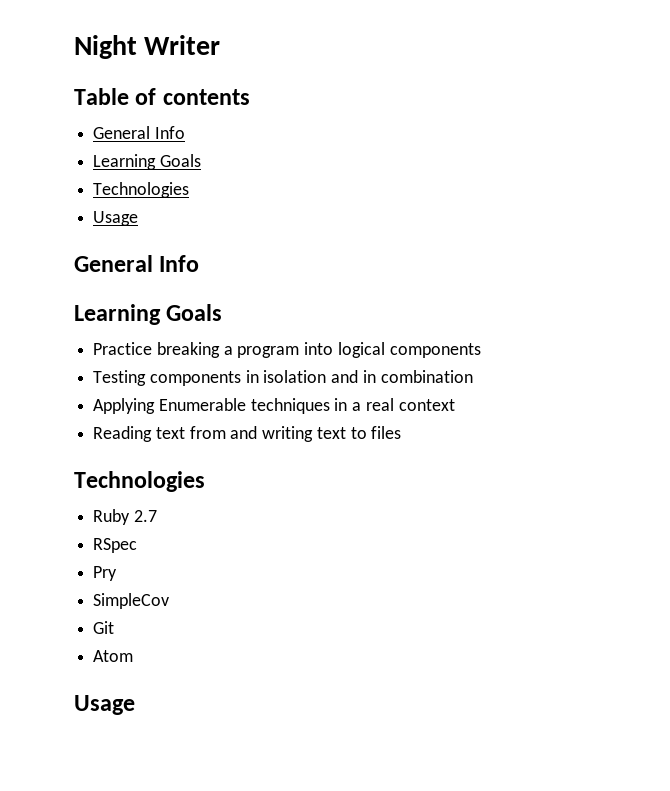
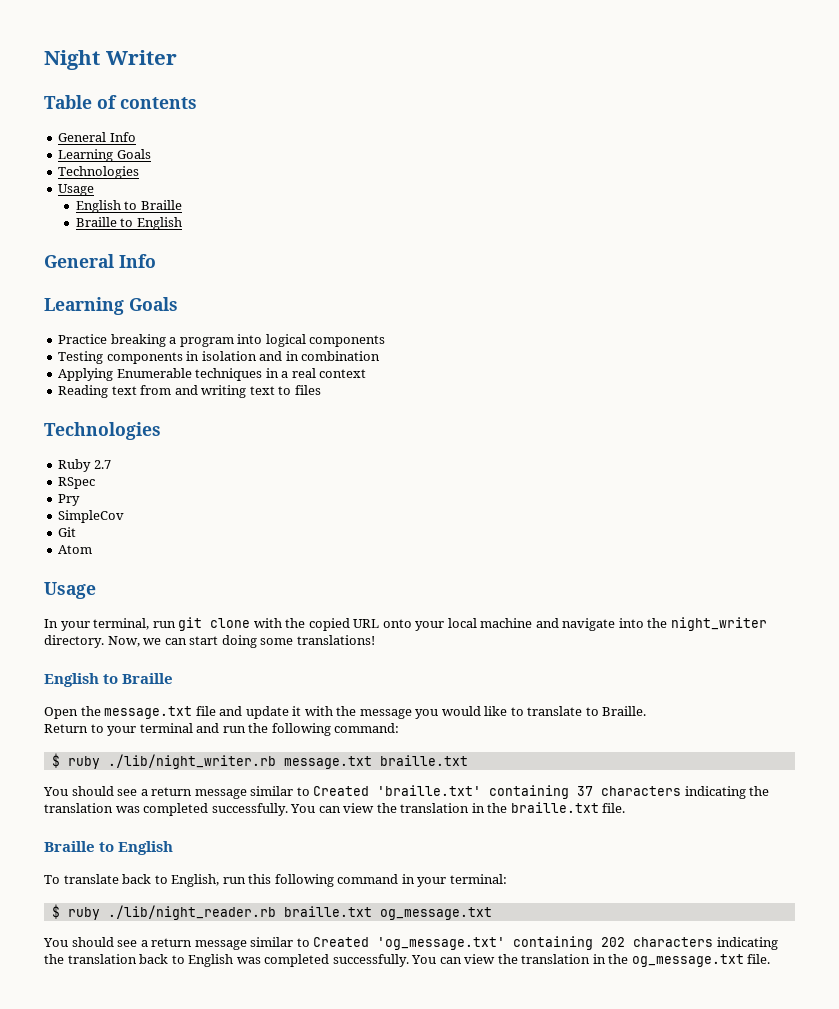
(139, 218) none -> [75,200,182,213] [75,217,182,230] // English to Braille // Braille to English
(135, 705) none -> [44,617,767,631] [44,635,375,648] [44,673,174,687] [44,706,647,719] [44,723,400,736] [51,753,468,769] [43,785,770,799] [44,802,626,816] [44,841,174,855] [44,874,507,887] [51,904,492,920] [43,936,778,950] [44,954,771,967] // In your terminal, run git clone with the copied URL onto your local machine and navigate into the night_writer directory. Now, we can start doing some translations! // English to Braille // Open the message.txt file and update it with the message you would like to translate to Braille. // Return to your terminal and run the following command: // $ ruby ./lib/night_writer.rb message.txt braille.txt // You should see a return message similar to Created 'braille.txt' containing 37 characters indicating the translation was completed successfully. You can view the translation in the braille.txt file. // Braille to English // To translate back to English, run this following command in your terminal: // $ ruby ./lib/night_reader.rb braille.txt og_message.txt // You should see a return message similar to Created 'og_message.txt' containing 202 characters indicating the translation back to English was completed successfully. You can view the translation in the og_message.txt file.

